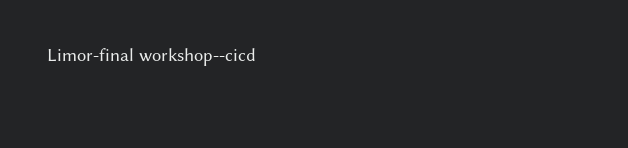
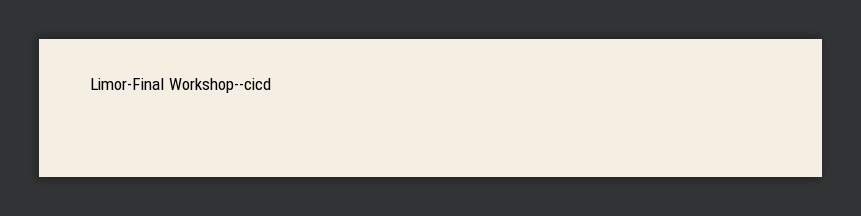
[47,48,256,66] Limor-final workshop--cicd -> [90,78,271,93] Limor-Final Workshop--cicd

